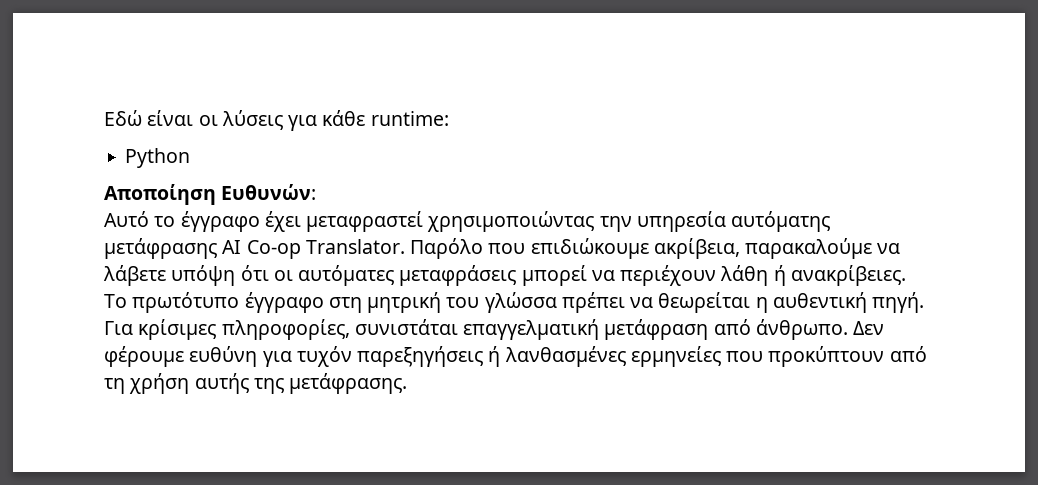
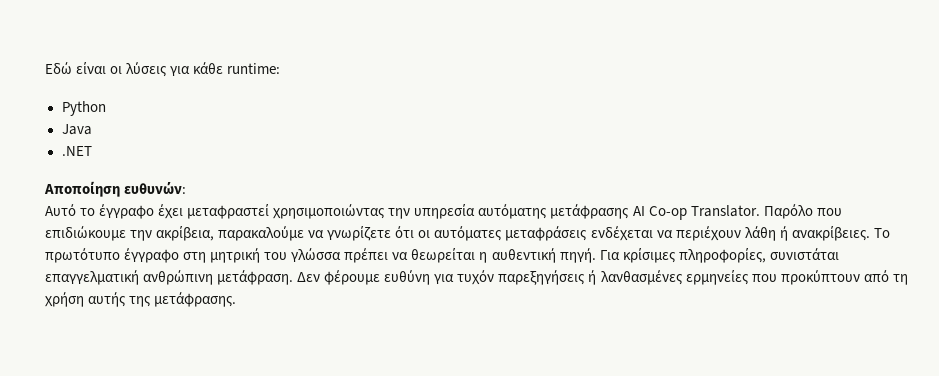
(191, 158) none -> [61,124,92,135] [61,146,92,156] // Java // .NET
[221,184,317,200] Ευθυνών: -> [124,182,187,194] ευθυνών:
(649, 248) none -> [130,230,153,241] την
[103,265,236,286] λάβετε υπόψη -> [327,226,392,241] γνωρίζετε
[521,265,587,286] μπορεί -> [590,226,653,241] ενδέχεται
[604,319,848,340] μετάφραση από άνθρωπο. -> [143,270,294,285] ανθρώπινη μετάφραση.

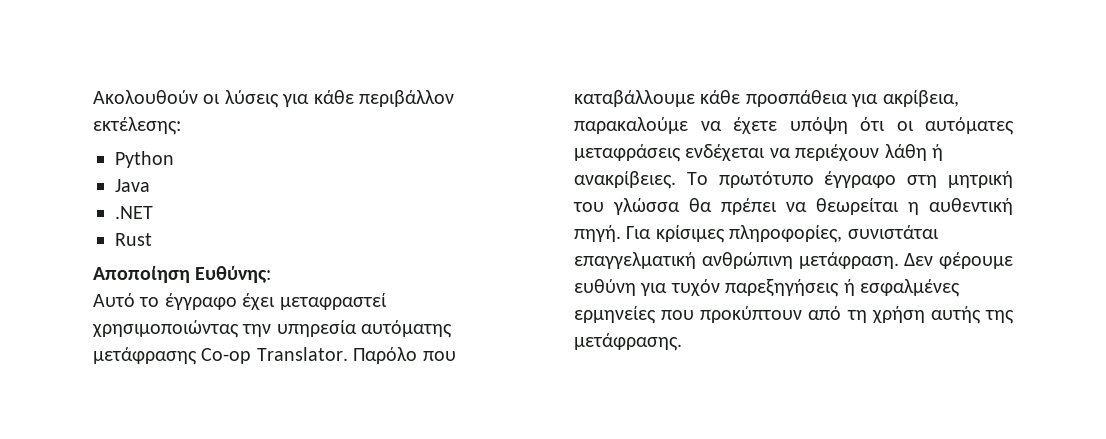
[45,62,107,74] Εδώ είναι -> [93,90,198,104] Ακολουθούν
[227,63,281,74] runtime: -> [359,90,454,107] [93,117,181,135] περιβάλλον εκτέλεσης:
(92, 151) none -> [115,233,152,246] // Rust
[124,182,187,194] ευθυνών: -> [195,266,272,283] Ευθύνης:
[632,206,645,216] AI -> (197, 356) none
[45,226,153,241] επιδιώκουμε την -> [574,90,879,107] καταβάλλουμε κάθε προσπάθεια για
[327,226,392,241] γνωρίζετε -> [733,117,848,134] έχετε υπόψη
(342, 255) none -> [689,198,712,212] θα
[600,270,683,285] λανθασμένες -> [860,279,960,297] εσφαλμένες

